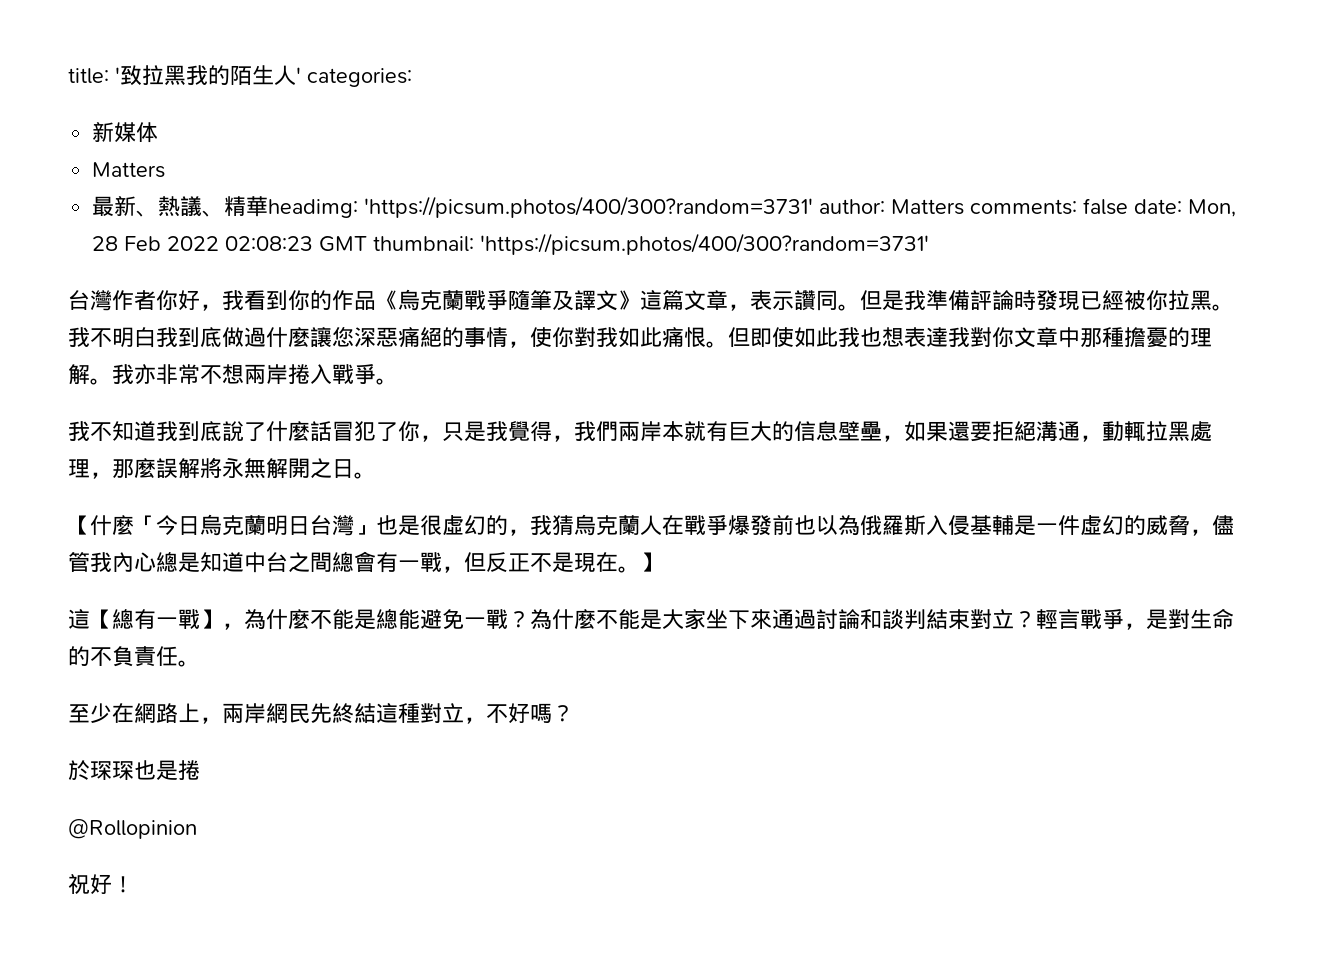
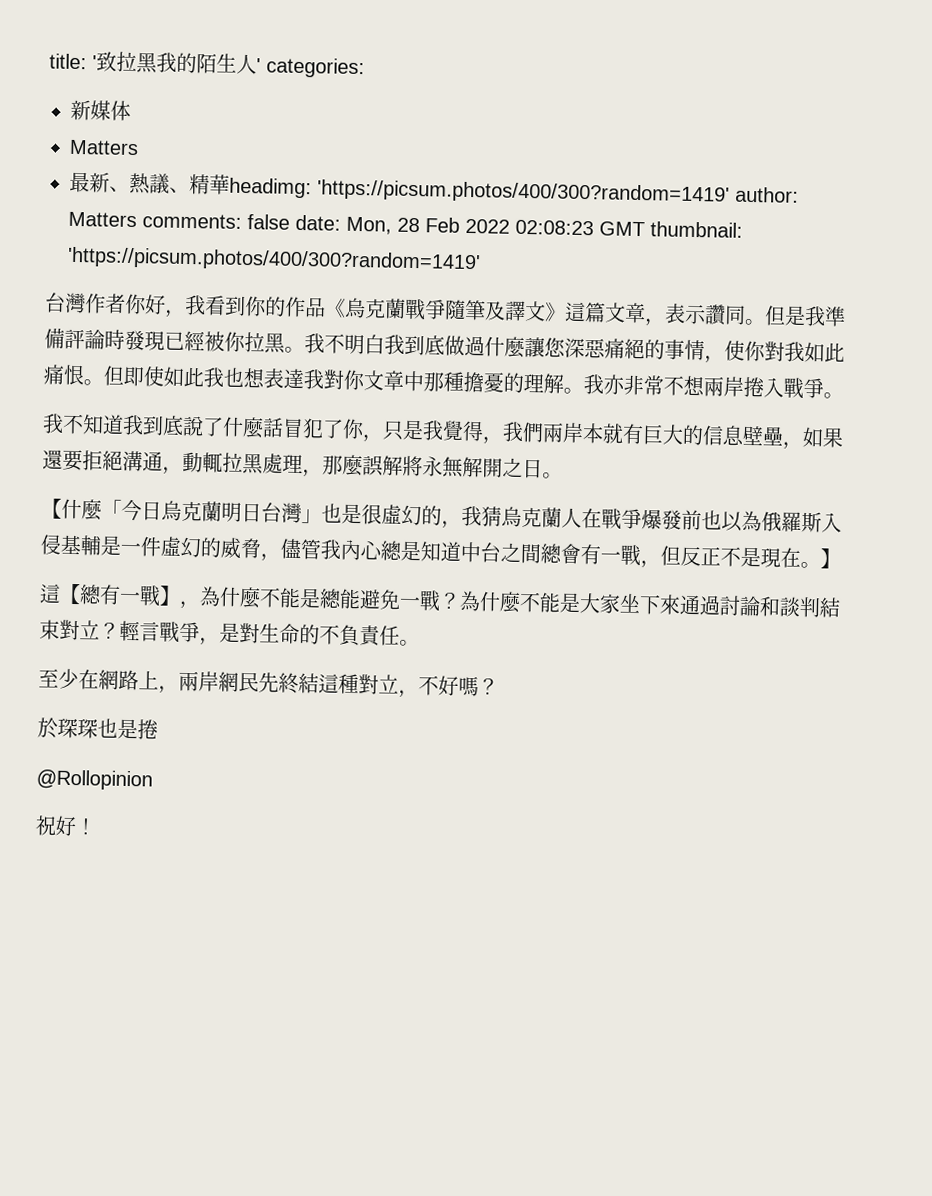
[364,196,814,218] 'https://picsum.photos/400/300?random=3731' -> [317,179,730,206] 'https://picsum.photos/400/300?random=1419'
[480,233,930,255] 'https://picsum.photos/400/300?random=3731' -> [67,246,481,274] 'https://picsum.photos/400/300?random=1419'

